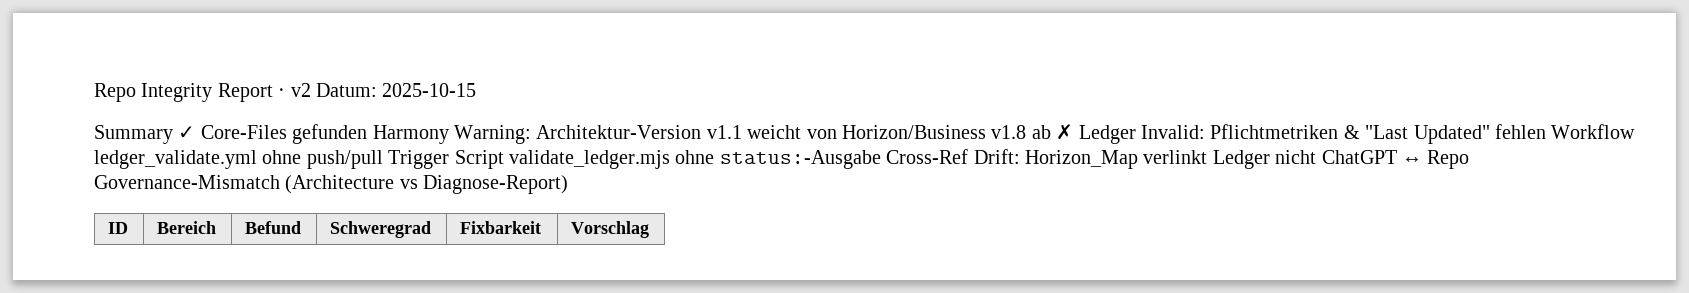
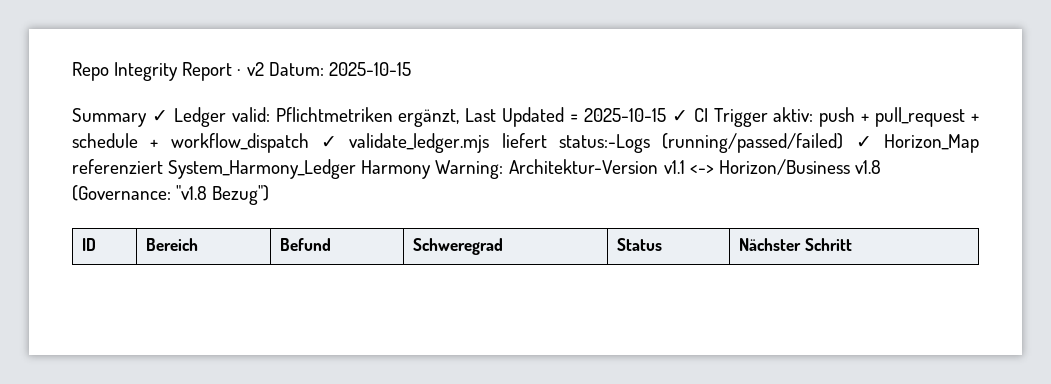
[200,124,1636,144] [94,149,1470,169] [94,175,569,194] Core-Files gefunden Harmony Warning: Architektur-Version v1.1 weicht von Horizon/Business v1.8 ab ✗ Ledger Invalid: Pflichtmetriken & "Last Updated" fehlen Workflow ledger_validate.yml ohne push/pull Trigger Script validate_ledger.mjs ohne status:-Ausgabe Cross-Ref Drift: Horizon_Map verlinkt Ledger nicht ChatGPT ↔ Repo Governance-Mismatch (Architecture vs Diagnose-Report) -> [173,107,979,127] [72,133,979,153] [72,159,882,179] [72,185,270,205] Ledger valid: Pflichtmetriken ergänzt, Last Updated = 2025-10-15 ✓ CI Trigger aktiv: push + pull_request + schedule + workflow_dispatch ✓ validate_ledger.mjs liefert status:-Logs (running/passed/failed) ✓ Horizon_Map referenziert System_Harmony_Ledger Harmony Warning: Architektur-Version v1.1 <-> Horizon/Business v1.8 (Governance: "v1.8 Bezug")
[460,221,542,234] [571,221,650,238] Fixbarkeit | Vorschlag -> [616,238,662,251] [738,238,852,251] Status | Nächster Schritt

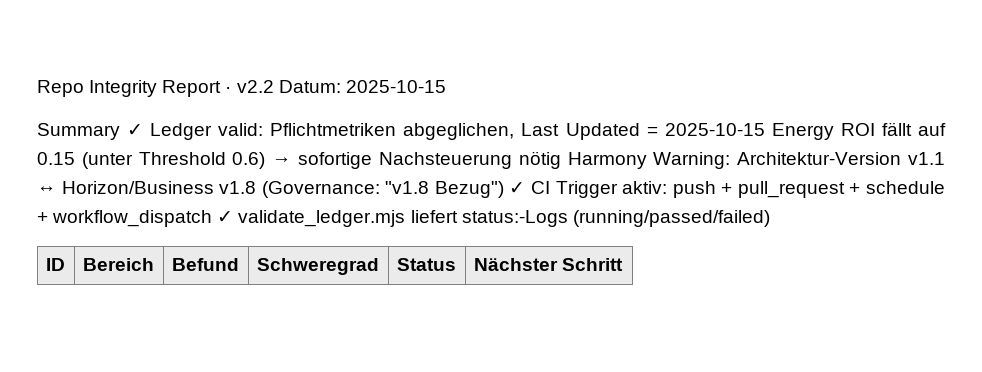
[246,62,264,76] v2 -> [236,80,274,93] v2.2
[398,109,460,127] ergänzt, -> [403,123,515,140] abgeglichen,
(666, 115) none -> [771,122,947,140] [37,151,946,169] [37,181,504,198] Energy ROI fällt auf 0.15 (unter Threshold 0.6) → sofortige Nachsteuerung nötig Harmony Warning: Architektur-Version v1.1 ↔ Horizon/Business v1.8 (Governance: "v1.8 Bezug")
[855,134,979,153] [72,159,882,179] [72,185,270,205] ✓ Horizon_Map referenziert System_Harmony_Ledger Harmony Warning: Architektur-Version v1.1 <-> Horizon/Business v1.8 (Governance: "v1.8 Bezug") -> (770, 218) none

